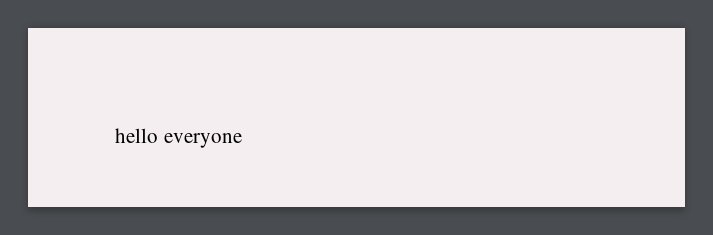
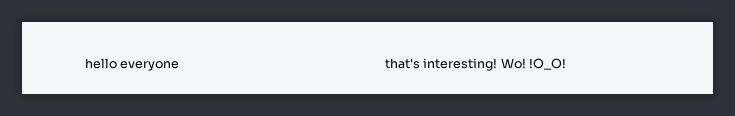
(242, 140) none -> [385,58,567,71] // that's interesting! Wo! !O_O!

